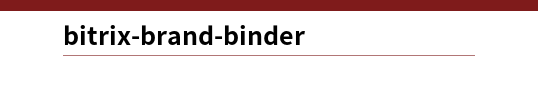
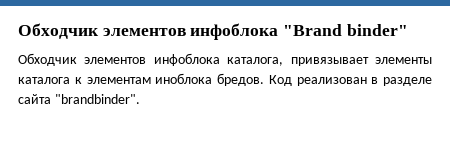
[63,25,305,45] bitrix-brand-binder -> [18,23,408,40] [18,53,432,66] [18,73,432,86] [18,94,140,104] Обходчик элементов инфоблока "Brand binder" // Обходчик элементов инфоблока каталога, привязывает элементы каталога к элементам иноблока бредов. Код реализован в разделе сайта "brandbinder".

